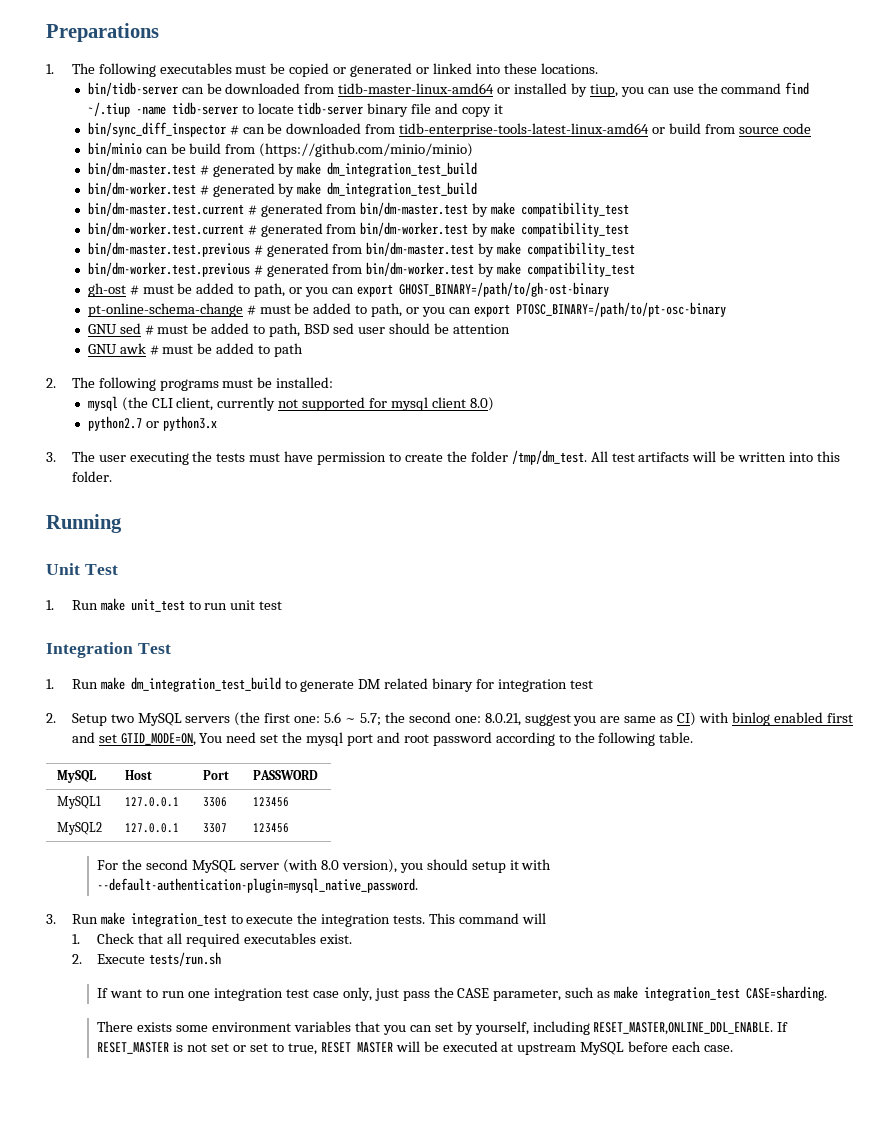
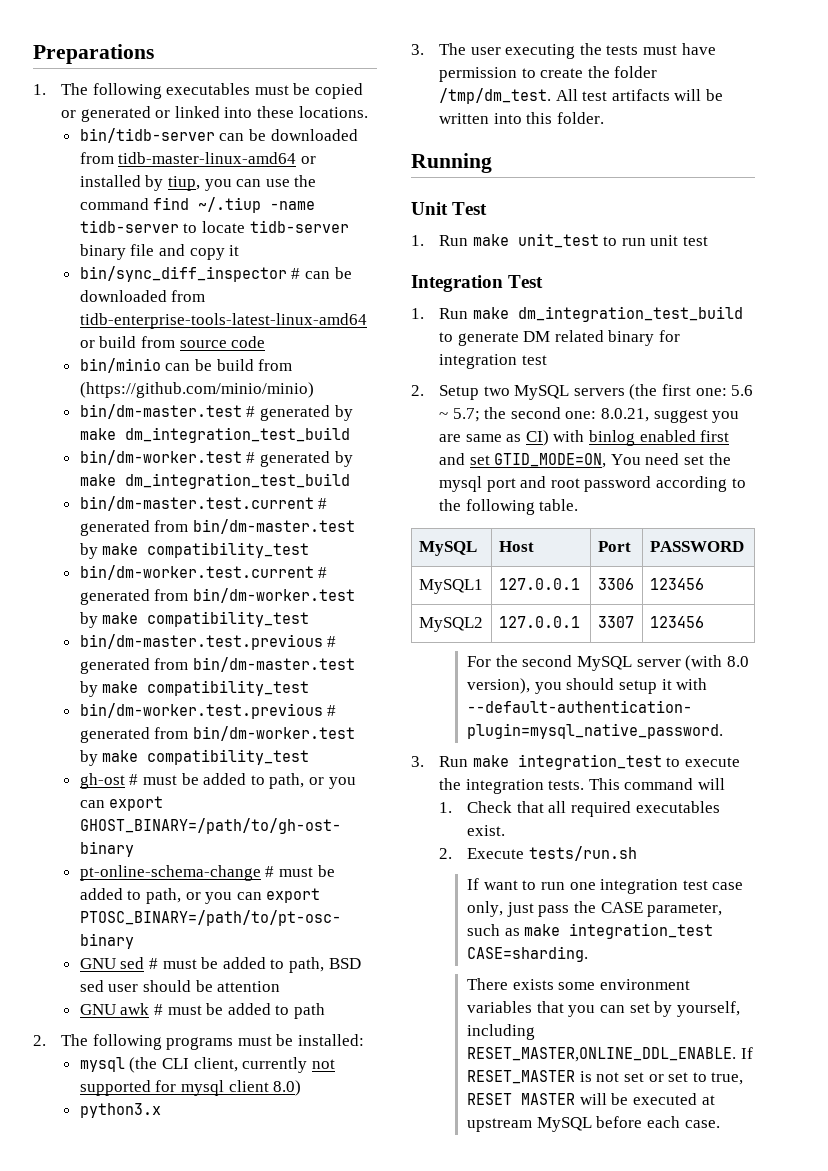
[87,416,159,431] python2.7 or -> (302, 1088) none

